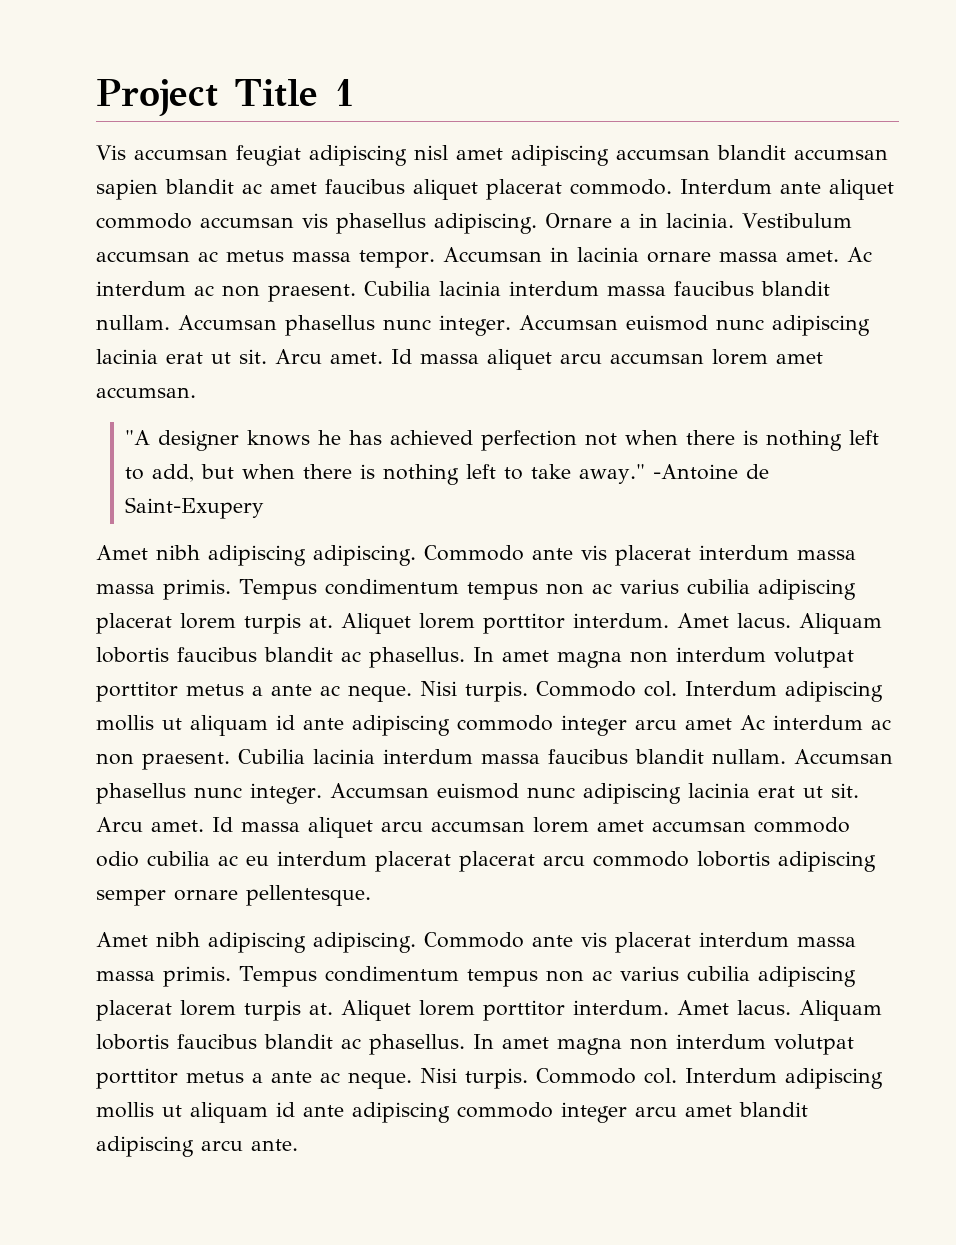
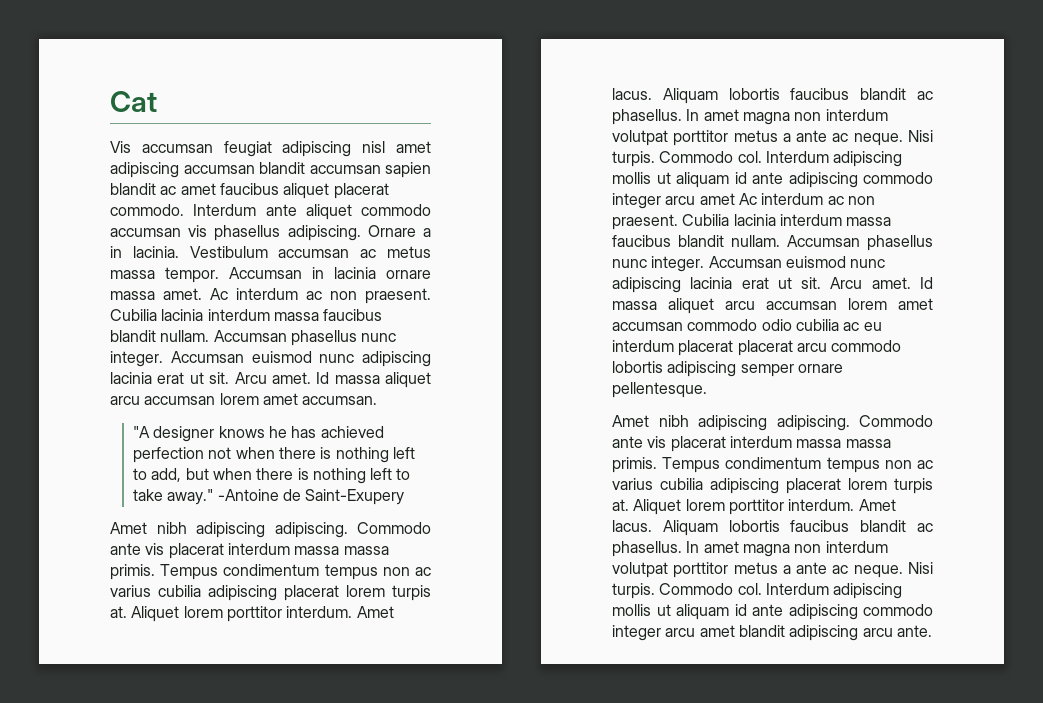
[96,79,355,116] Project Title 1 -> [110,91,157,112] Cat

